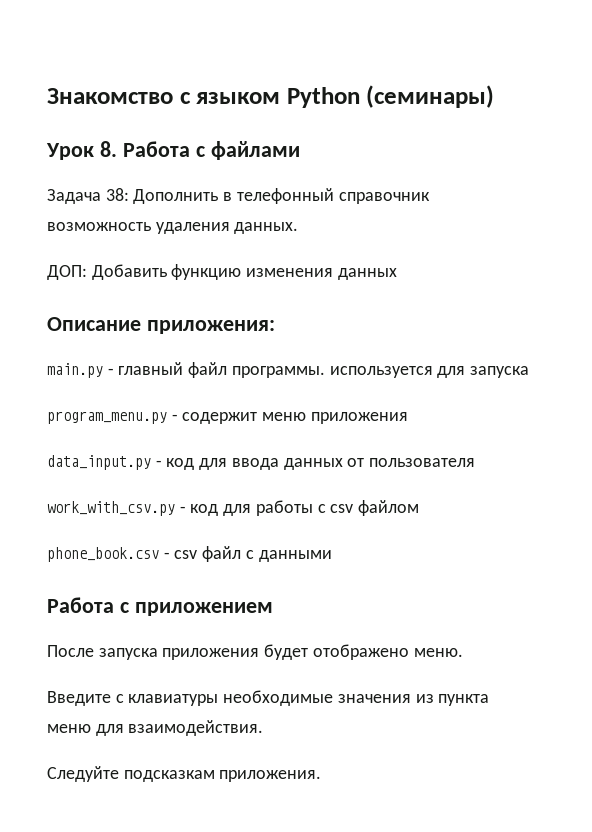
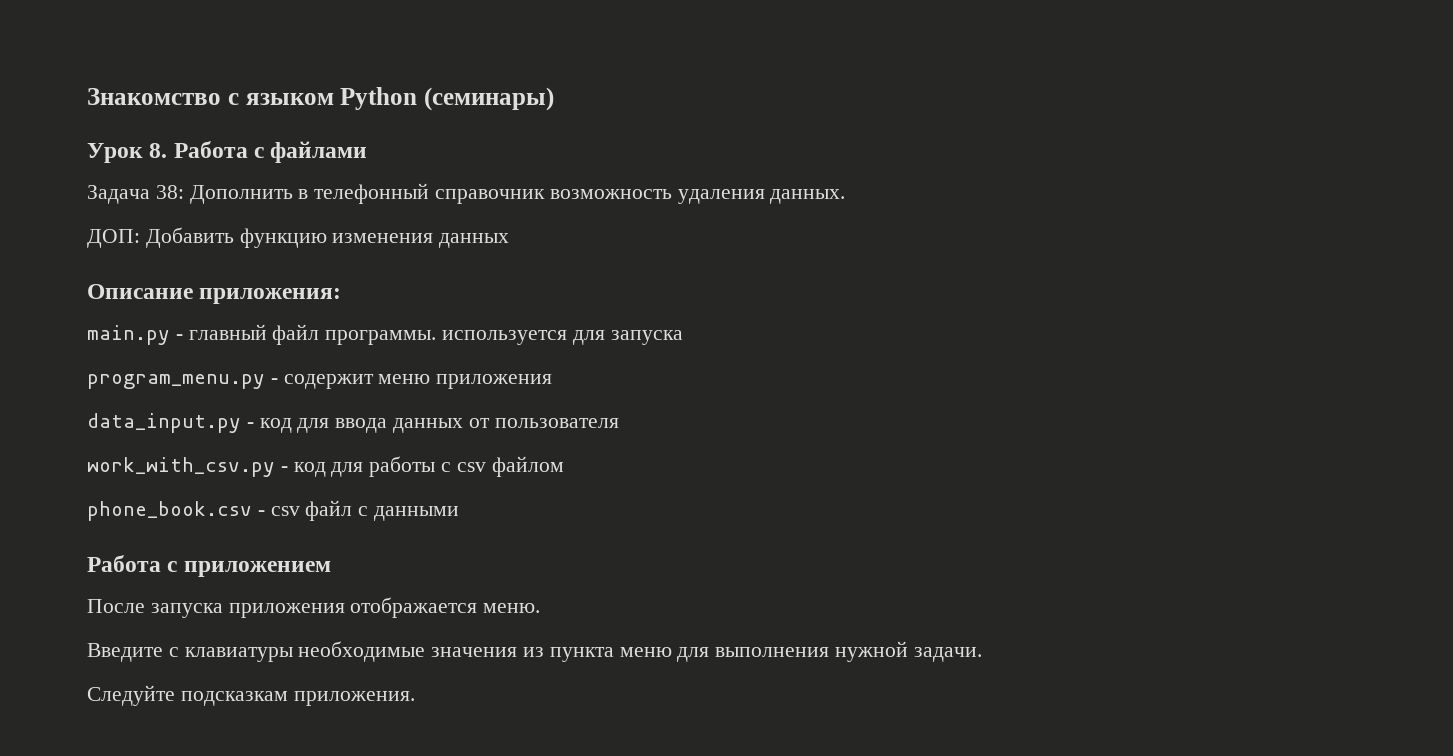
[264,644,409,660] будет отображено -> [350,597,478,618] отображается
[128,720,264,736] взаимодействия. -> [715,641,982,662] выполнения нужной задачи.

